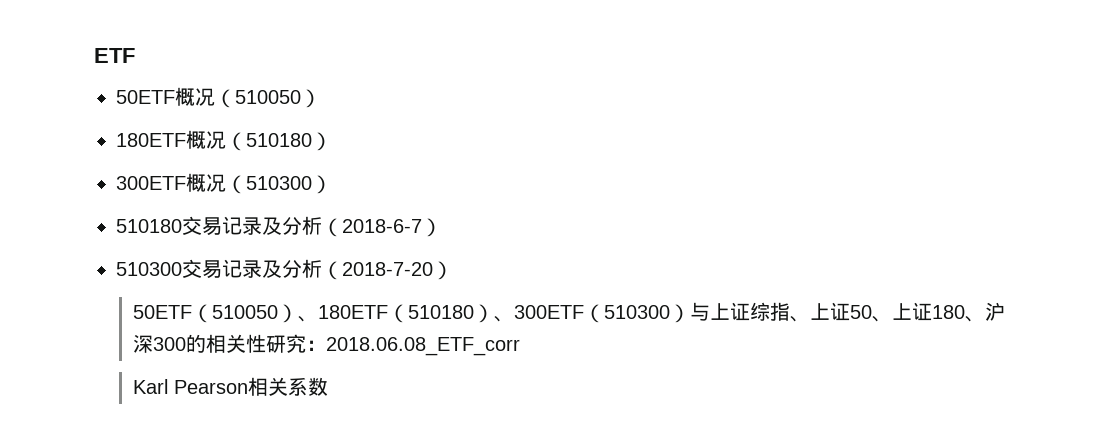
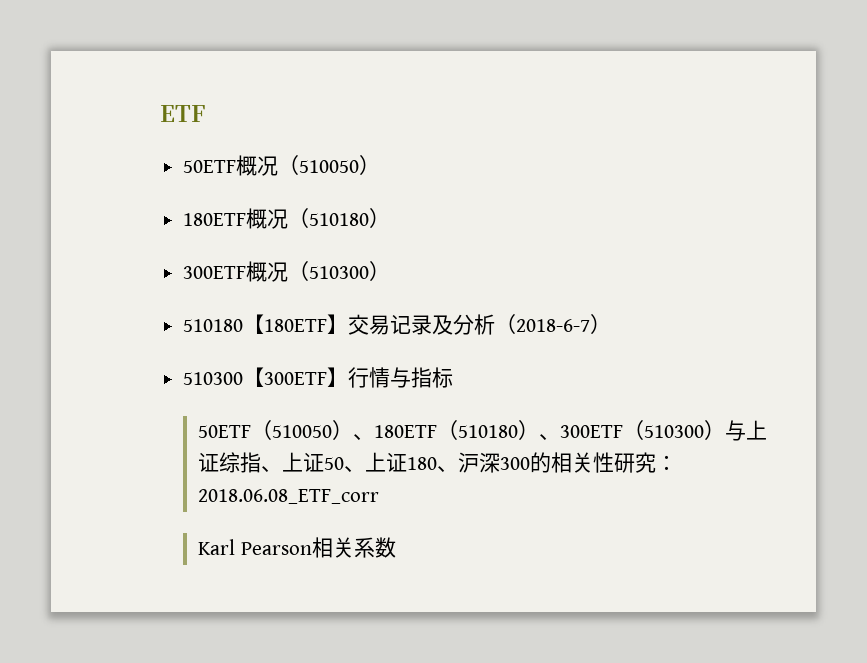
(182, 226) none -> [243,314,349,334] 【180ETF】
[182,259,453,280] 交易记录及分析（2018-7-20） -> [243,367,454,388] 【300ETF】行情与指标

